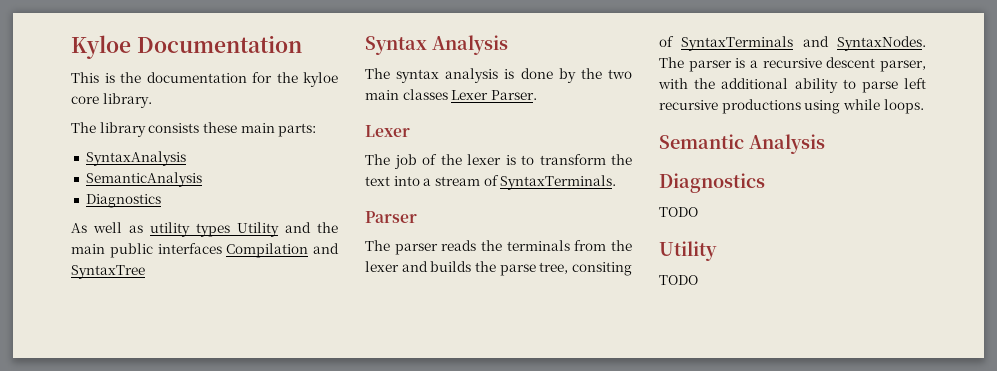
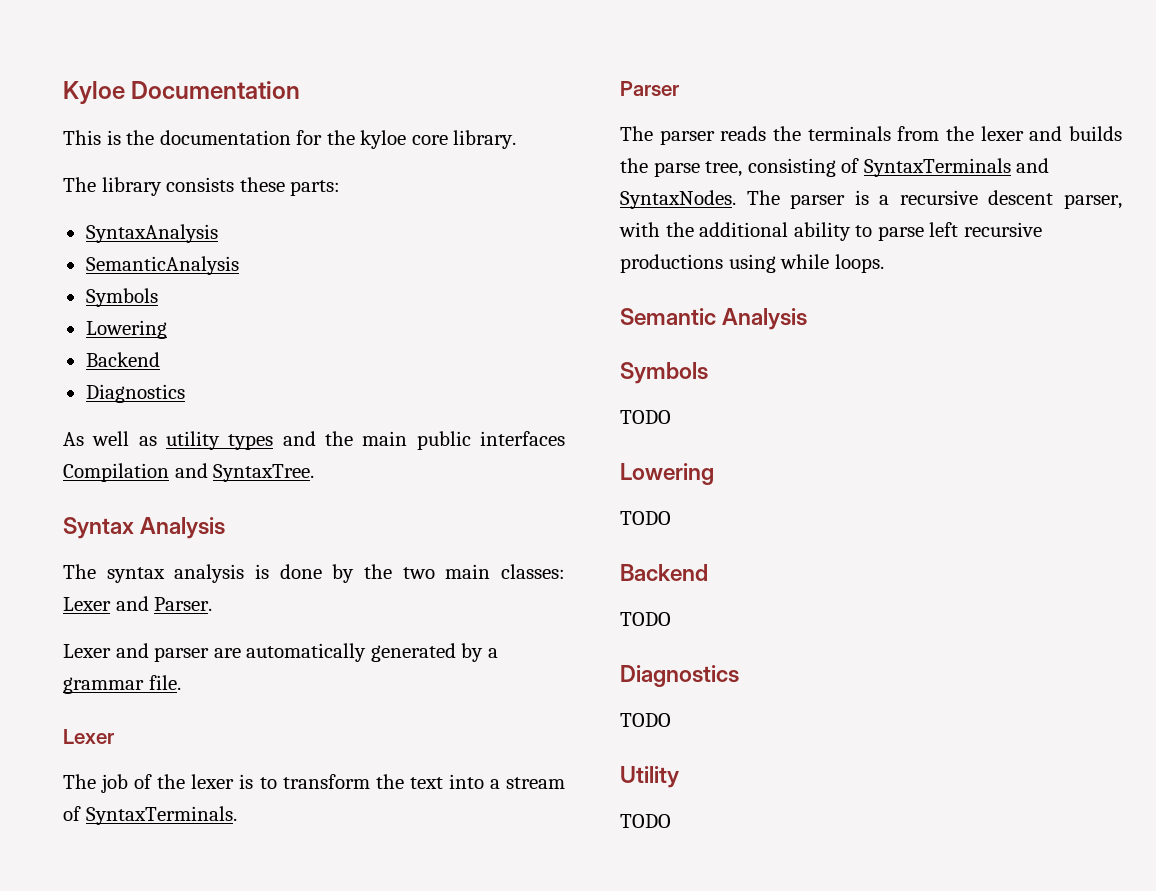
[240,123,275,133] main -> (285, 184) none
(202, 179) none -> [85,288,158,307] [85,320,167,339] [85,352,160,367] // Symbols // Lowering // Backend
[237,222,279,237] Utility -> (274, 442) none
[71,265,145,279] SyntaxTree -> [213,464,315,482] SyntaxTree.
[402,89,537,100] classes Lexer Parser. -> [501,564,565,579] [63,596,213,611] [63,643,498,662] [63,675,181,694] classes: Lexer and Parser. // Lexer and parser are automatically generated by a grammar file.
[572,262,632,276] consiting -> [747,158,836,177] consisting
(825, 144) none -> [620,362,708,384] [620,410,671,424] [620,463,714,485] [620,511,671,525] [620,564,708,581] [620,612,671,626] // Symbols // TODO // Lowering // TODO // Backend // TODO

